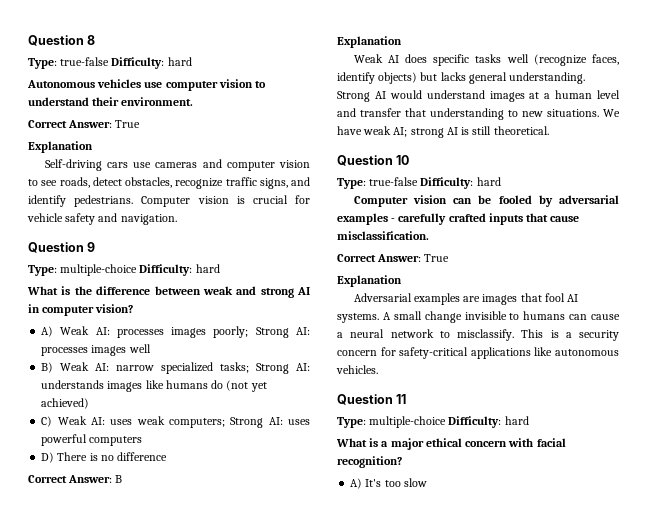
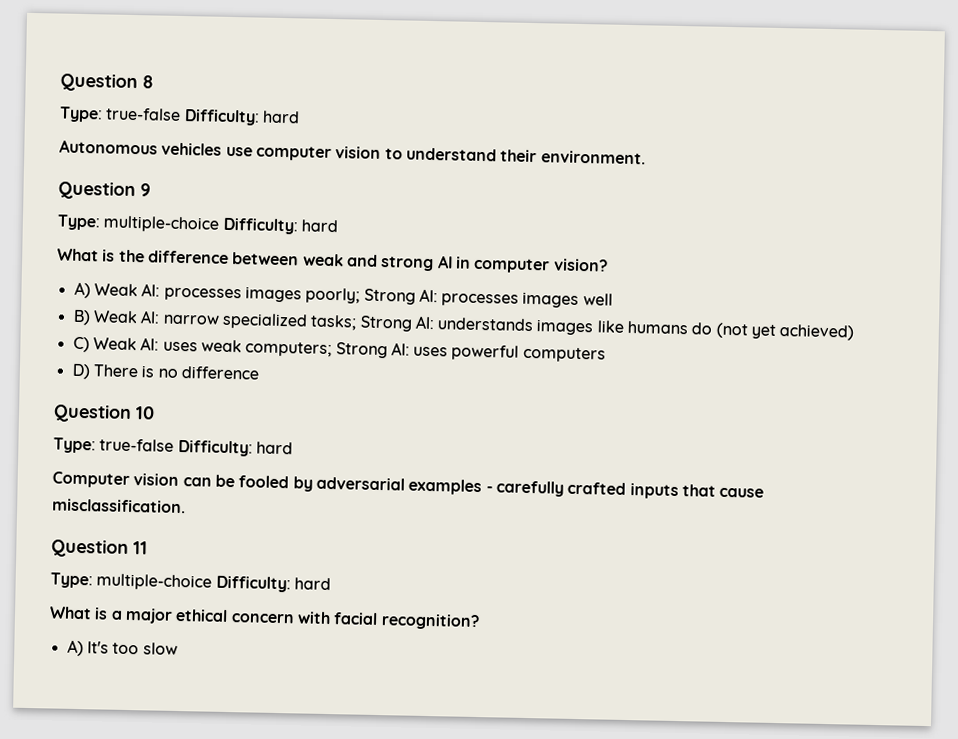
[28,120,141,128] [28,141,93,153] [44,159,310,171] [28,177,310,189] [28,195,310,207] [27,213,177,225] // Correct Answer: True // Explanation // Self-driving cars use cameras and computer vision to see roads, detect obstacles, recognize traffic signs, and identify pedestrians. Computer vision is crucial for vehicle safety and navigation. -> (646, 157) none
[28,475,123,483] [337,36,402,48] [353,54,619,66] [337,72,586,84] [337,90,620,102] [337,108,620,120] [337,126,549,138] // Correct Answer: B // Explanation // Weak AI does specific tasks well (recognize faces, identify objects) but lacks general understanding. Strong AI would understand images at a human level and transfer that understanding to new situations. We have weak AI; strong AI is still theoretical. -> (259, 373) none
[337,254,450,262] [337,275,402,287] [353,293,579,305] [337,311,620,323] [337,329,619,341] [337,347,619,359] [336,365,378,374] // Correct Answer: True // Explanation // Adversarial examples are images that fool AI systems. A small change invisible to humans can cause a neural network to misclassify. This is a security concern for safety-critical applications like autonomous vehicles. -> (186, 506) none

